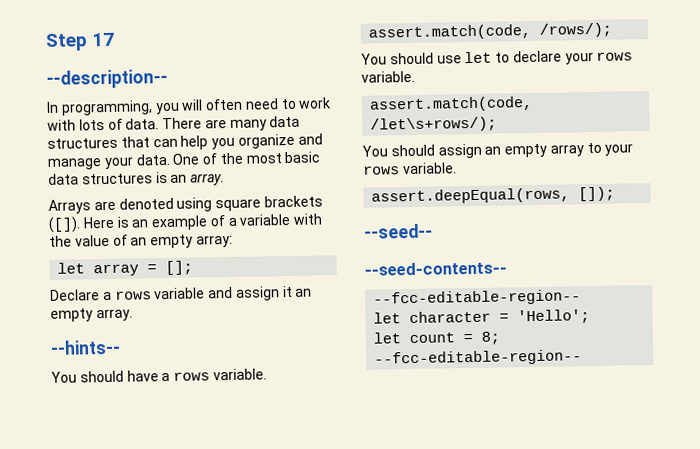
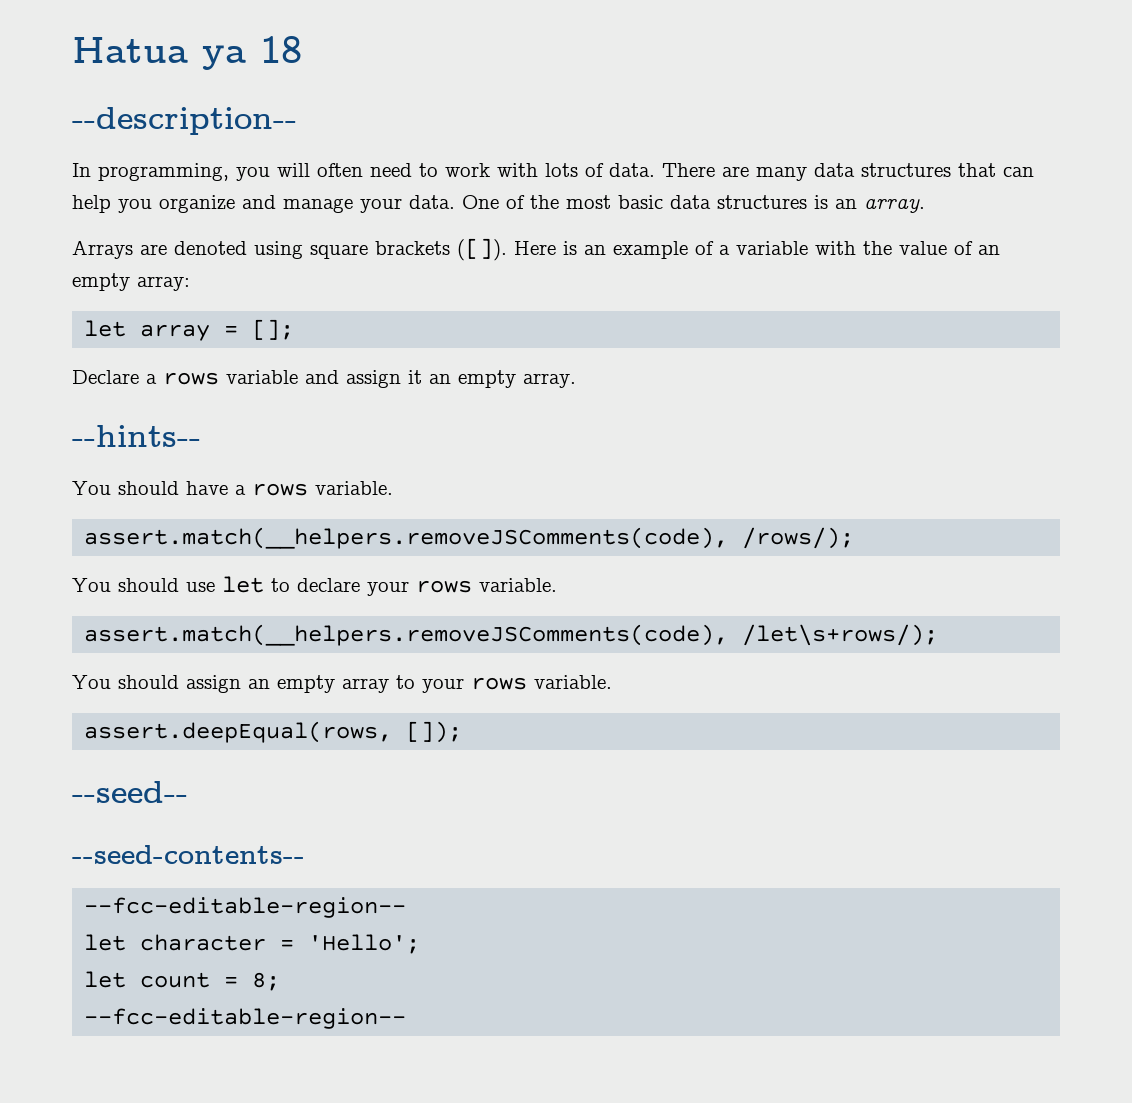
[45,32,116,51] Step 17 -> [72,36,302,70] Hatua ya 18
[368,23,532,41] assert.match(code, -> [84,527,729,549] assert.match(__helpers.removeJSComments(code),
[369,95,534,113] assert.match(code, -> [84,624,729,646] assert.match(__helpers.removeJSComments(code),

